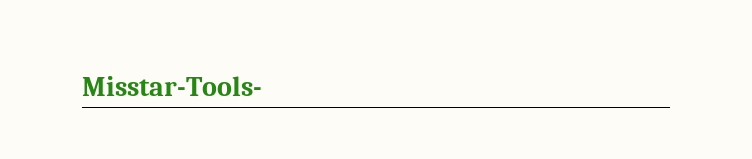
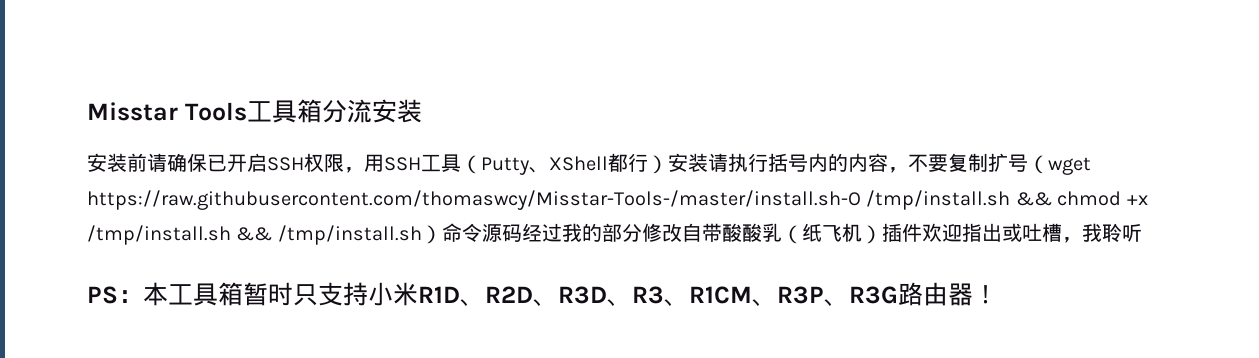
[82,76,262,96] Misstar-Tools- -> [87,99,422,123] [87,153,1091,175] [87,190,1148,210] [87,223,1142,245] [87,282,998,306] Misstar Tools工具箱分流安装 // 安装前请确保已开启SSH权限，用SSH工具（Putty、XShell都行）安装请执行括号内的内容，不要复制扩号（wget https://raw.githubusercontent.com/thomaswcy/Misstar-Tools-/master/install.sh-O /tmp/install.sh && chmod +x /tmp/install.sh && /tmp/install.sh）命令源码经过我的部分修改自带酸酸乳（纸飞机）插件欢迎指出或吐槽，我聆听 // PS：本工具箱暂时只支持小米R1D、R2D、R3D、R3、R1CM、R3P、R3G路由器！

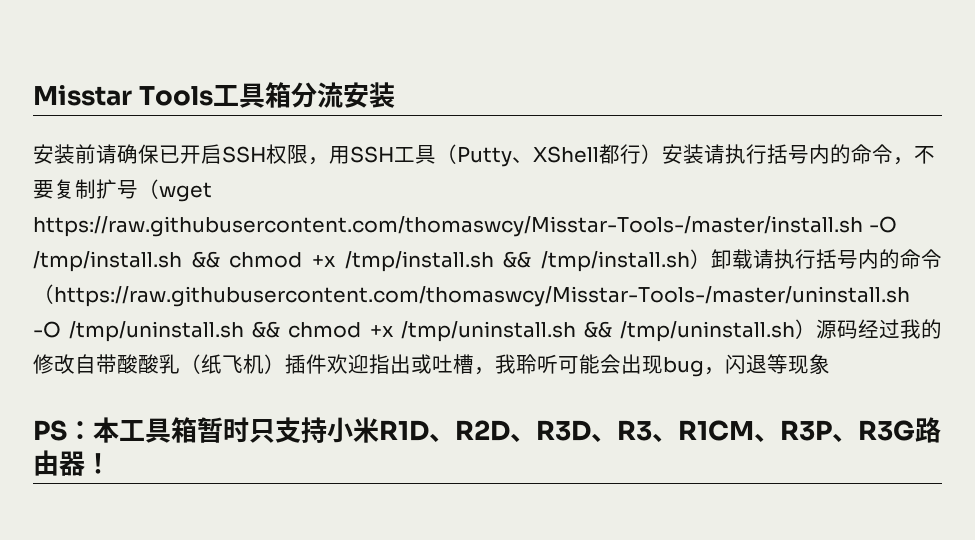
[848,153,888,172] 内容 -> [851,144,893,164] 命令
[87,190,861,210] https://raw.githubusercontent.com/thomaswcy/Misstar-Tools-/master/install.sh-O -> [33,216,897,237] https://raw.githubusercontent.com/thomaswcy/Misstar-Tools-/master/install.sh -O
[441,223,482,242] 命令 -> [711,249,942,269] [33,284,910,307] [33,319,816,342] 卸载请执行括号内的命令（https://raw.githubusercontent.com/thomaswcy/Misstar-Tools-/master/uninstall.sh -O /tmp/uninstall.sh && chmod +x /tmp/uninstall.sh && /tmp/uninstall.sh）
[601,223,642,242] 部分 -> (942, 329) none
(1142, 232) none -> [558,354,830,377] 可能会出现bug，闪退等现象

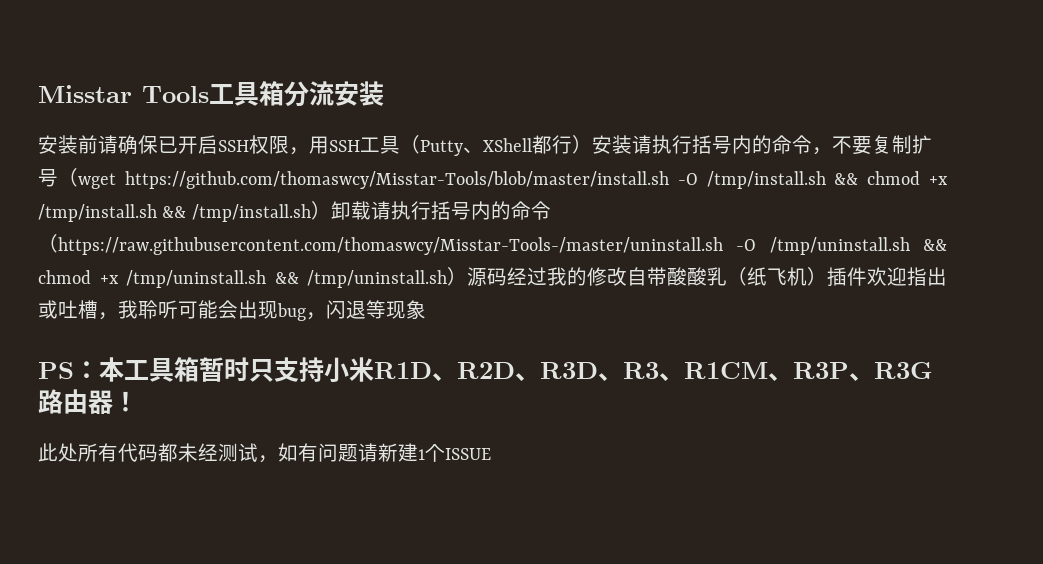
[33,216,863,237] https://raw.githubusercontent.com/thomaswcy/Misstar-Tools-/master/install.sh -> [124,171,669,189] https://github.com/thomaswcy/Misstar-Tools/blob/master/install.sh
(111, 463) none -> [38,443,491,463] // 此处所有代码都未经测试，如有问题请新建1个ISSUE

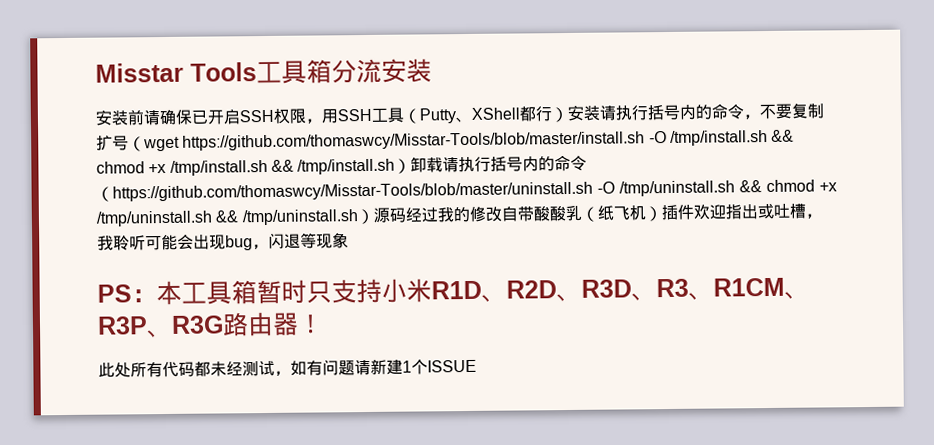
[58,237,723,255] https://raw.githubusercontent.com/thomaswcy/Misstar-Tools-/master/uninstall.sh -> [112,181,593,202] https://github.com/thomaswcy/Misstar-Tools/blob/master/uninstall.sh

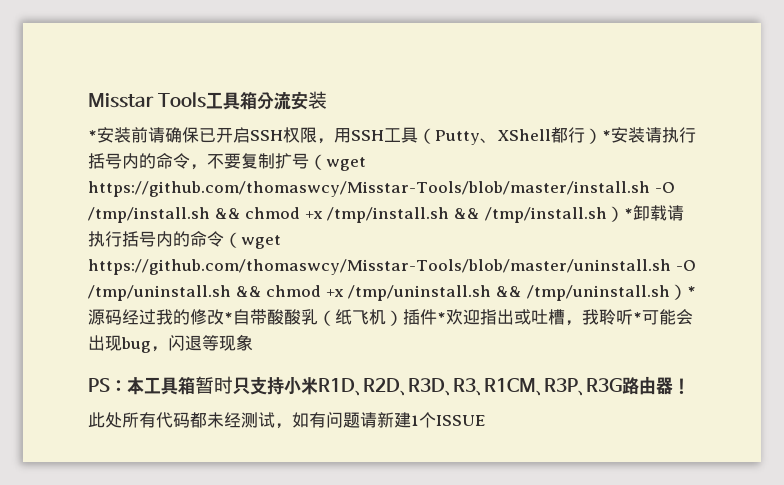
(432, 70) none -> [88,130,97,141] *
(569, 114) none -> [602,130,611,141] *
(412, 166) none -> [623,208,633,219] *
(113, 194) none -> [241,235,281,249] wget
(375, 216) none -> [686,286,696,297] *
(502, 214) none -> [224,312,233,323] *
(694, 212) none -> [437,312,446,323] *
(146, 243) none -> [633,312,642,323] *

